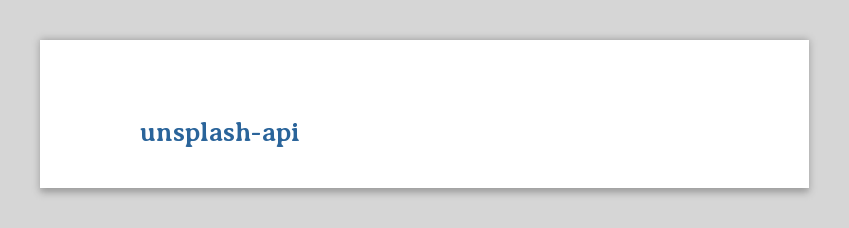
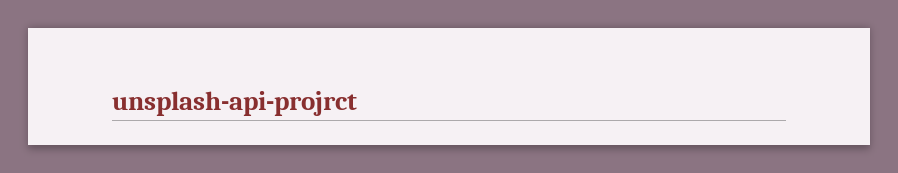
[140,122,300,147] unsplash-api -> [112,91,357,116] unsplash-api-projrct

